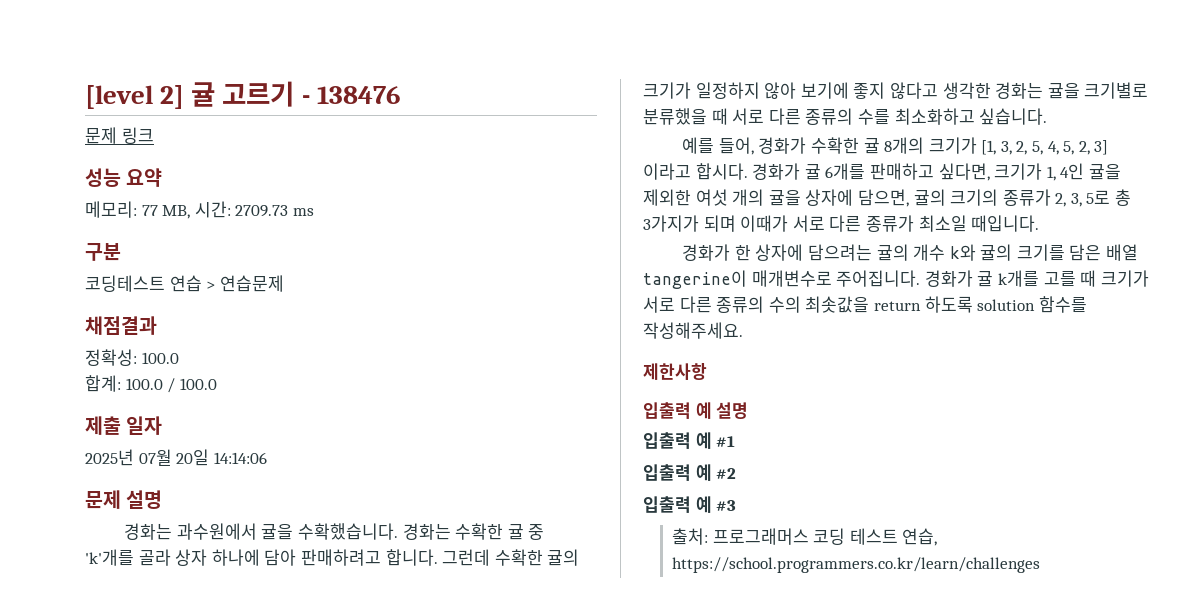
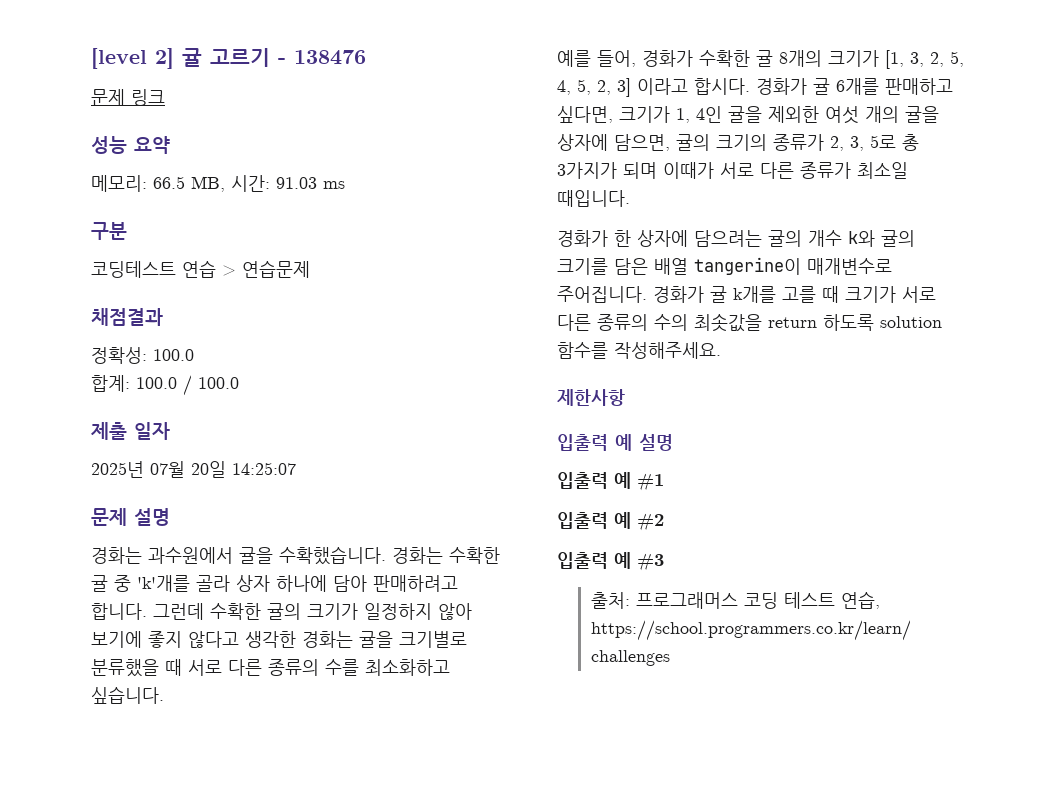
[141,205,158,216] 77 -> [153,176,185,189] 66.5
[235,205,289,217] 2709.73 -> [276,177,317,189] 91.03
[213,452,267,464] 14:14:06 -> [232,462,296,475] 14:25:07

